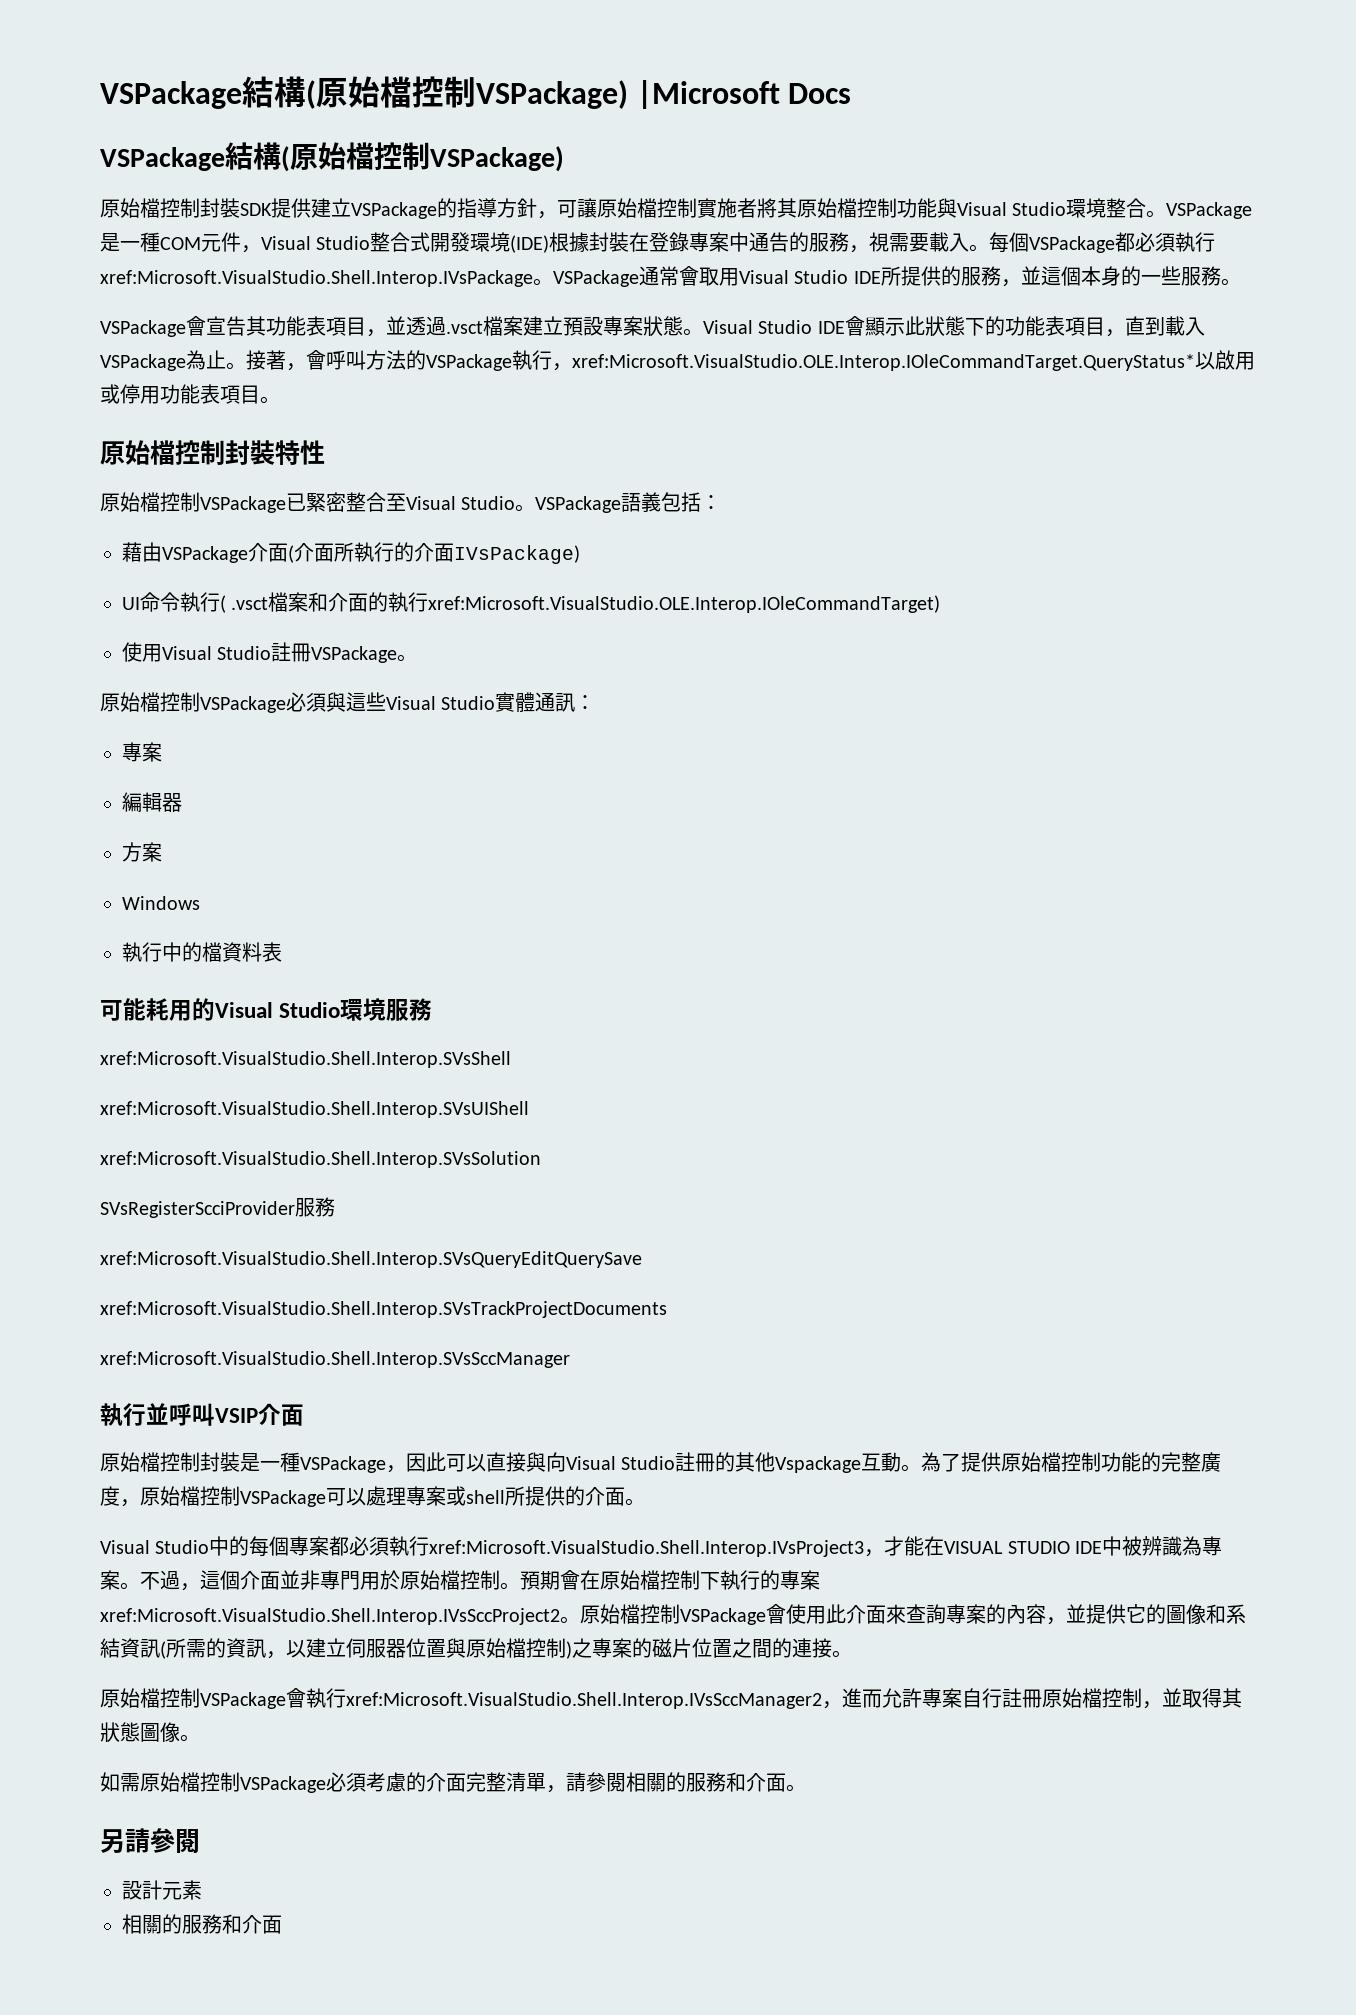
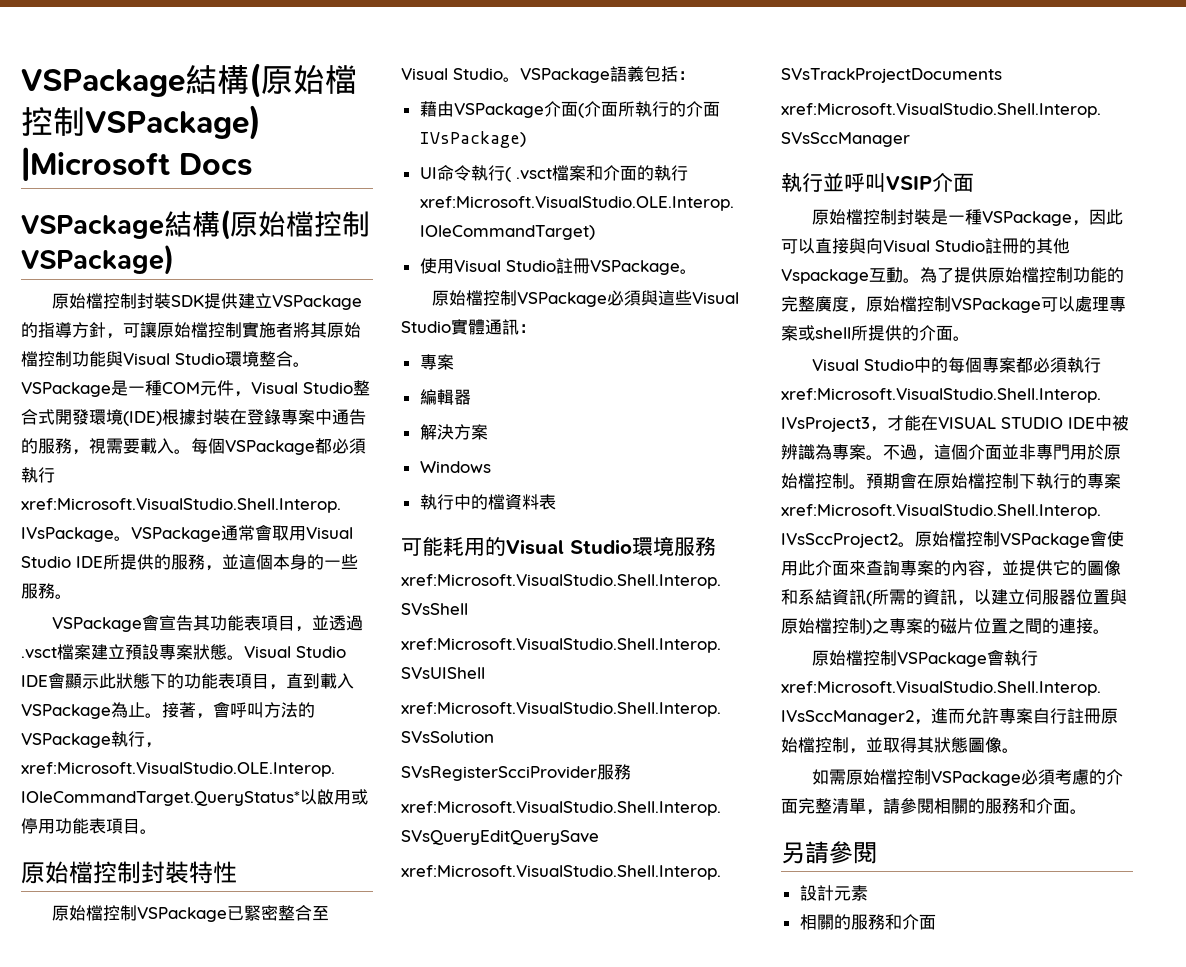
(182, 802) none -> [419,424,454,440] 解決

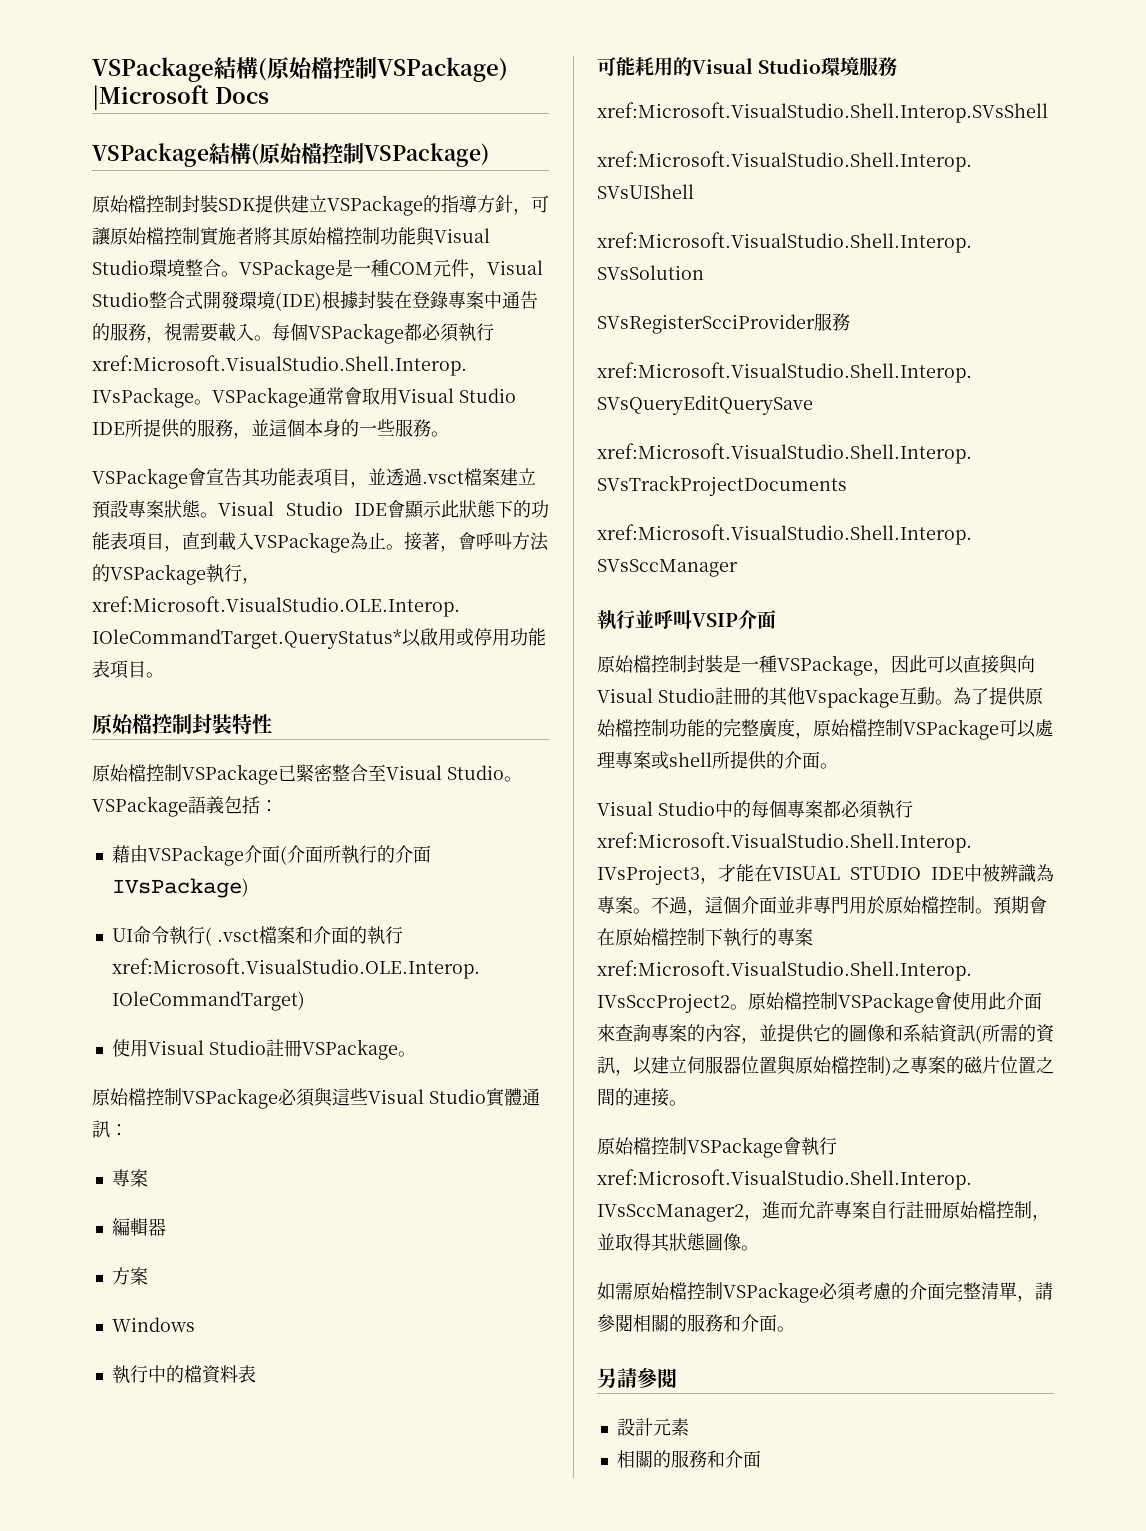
[419,424,454,440] 解決 -> (166, 1227) none

